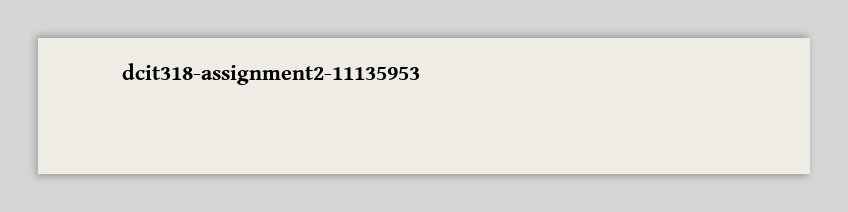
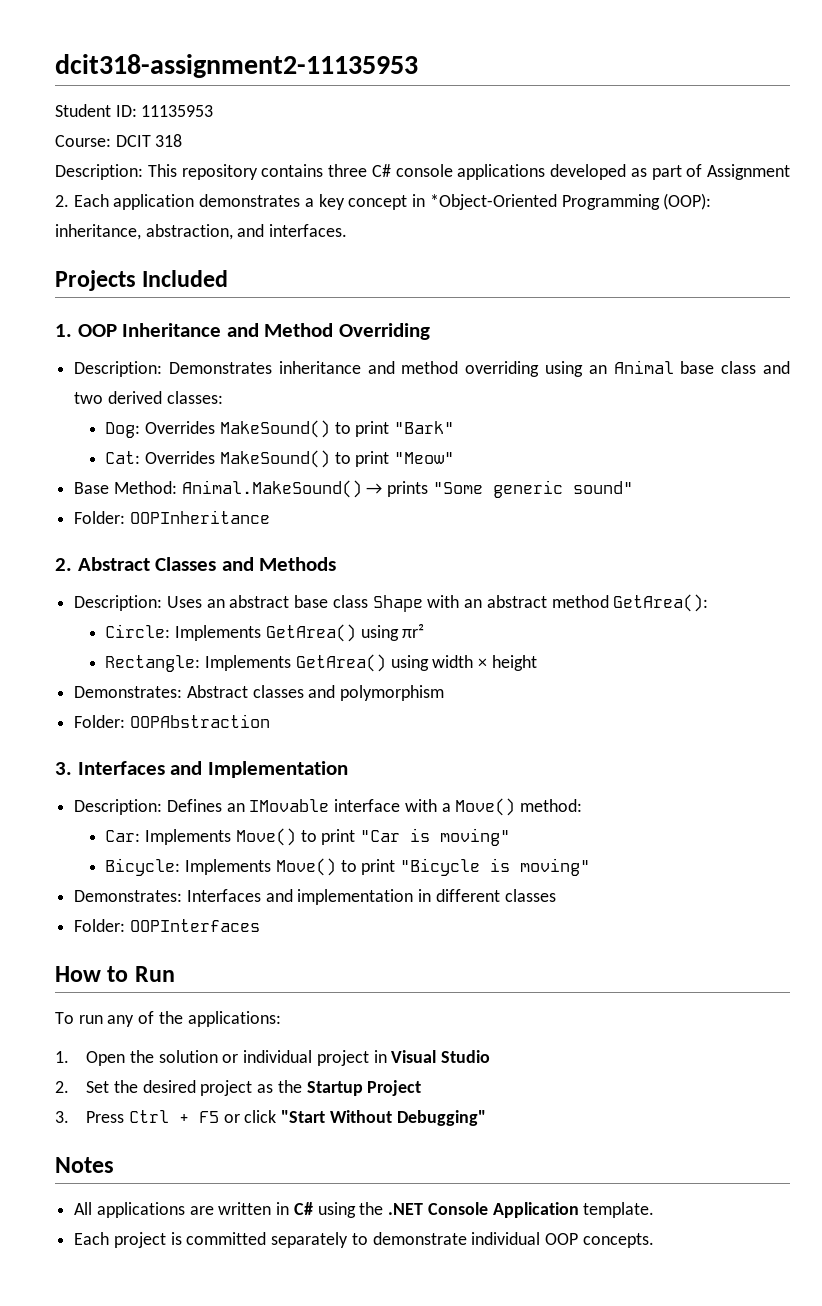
(420, 74) none -> [55,104,214,117] [55,134,183,147] [55,164,790,180] [55,193,712,210] [55,224,348,240] [55,270,229,291] [55,323,430,340] [74,360,790,377] [74,391,223,404] [105,420,455,438] [105,450,455,468] [74,480,633,498] [74,510,270,524] [55,557,337,571] [74,594,709,612] [105,623,425,642] [105,654,537,672] [74,685,445,701] [74,714,270,728] [55,761,348,778] [74,798,583,816] [105,828,511,846] [105,858,591,876] [74,889,556,905] [74,919,260,932] [55,966,175,982] [55,1011,281,1027] [55,1050,491,1066] [55,1080,422,1096] [55,1110,486,1126] [55,1157,114,1173] [74,1202,655,1218] [74,1232,654,1248] // Student ID: 11135953 // Course: DCIT 318 // Description: This repository contains three C# console applications developed as part of Assignment 2. Each application demonstrates a key concept in *Object-Oriented Programming (OOP): inheritance, abstraction, and interfaces. // Projects Included // 1. OOP Inheritance and Method Overriding // Description: Demonstrates inheritance and method overriding using an Animal base class and two derived classes: // Dog: Overrides MakeSound() to print "Bark" // Cat: Overrides MakeSound() to print "Meow" // Base Method: Animal.MakeSound() → prints "Some generic sound" // Folder: OOPInheritance // 2. Abstract Classes and Methods // Description: Uses an abstract base class Shape with an abstract method GetArea(): // Circle: Implements GetArea() using πr² // Rectangle: Implements GetArea() using width × height // Demonstrates: Abstract classes and polymorphism // Folder: OOPAbstraction // 3. Interfaces and Implementation // Description: Defines an IMovable interface with a Move() method: // Car: Implements Move() to print "Car is moving" // Bicycle: Implements Move() to print "Bicycle is moving" // Demonstrates: Interfaces and implementation in different classes // Folder: OOPInterfaces // How to Run // To run any of the applications: // 1. Open the solution or individual project in Visual Studio // 2. Set the desired project as the Startup Project // 3. Press Ctrl + F5 or click "Start Without Debugging" // Notes // All applications are written in C# using the .NET Console Application template. // Each project is committed separately to demonstrate individual OOP concepts.

